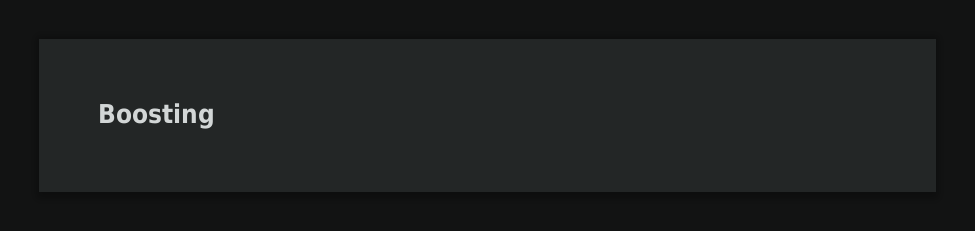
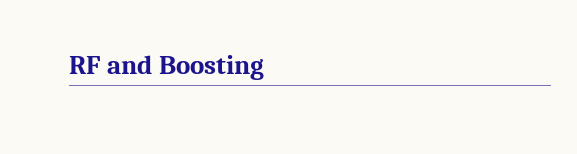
(98, 116) none -> [69,55,153,74] RF and

